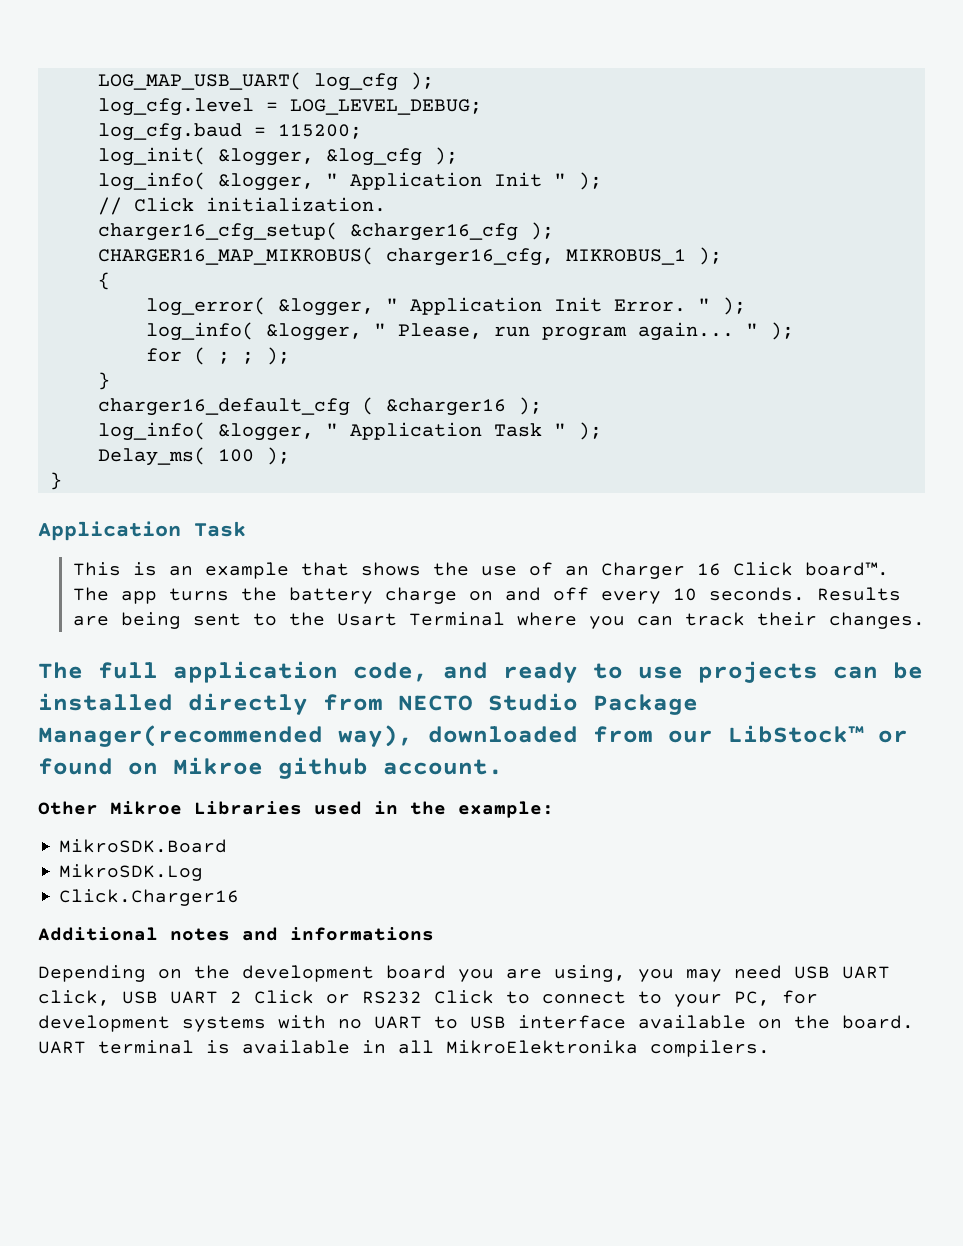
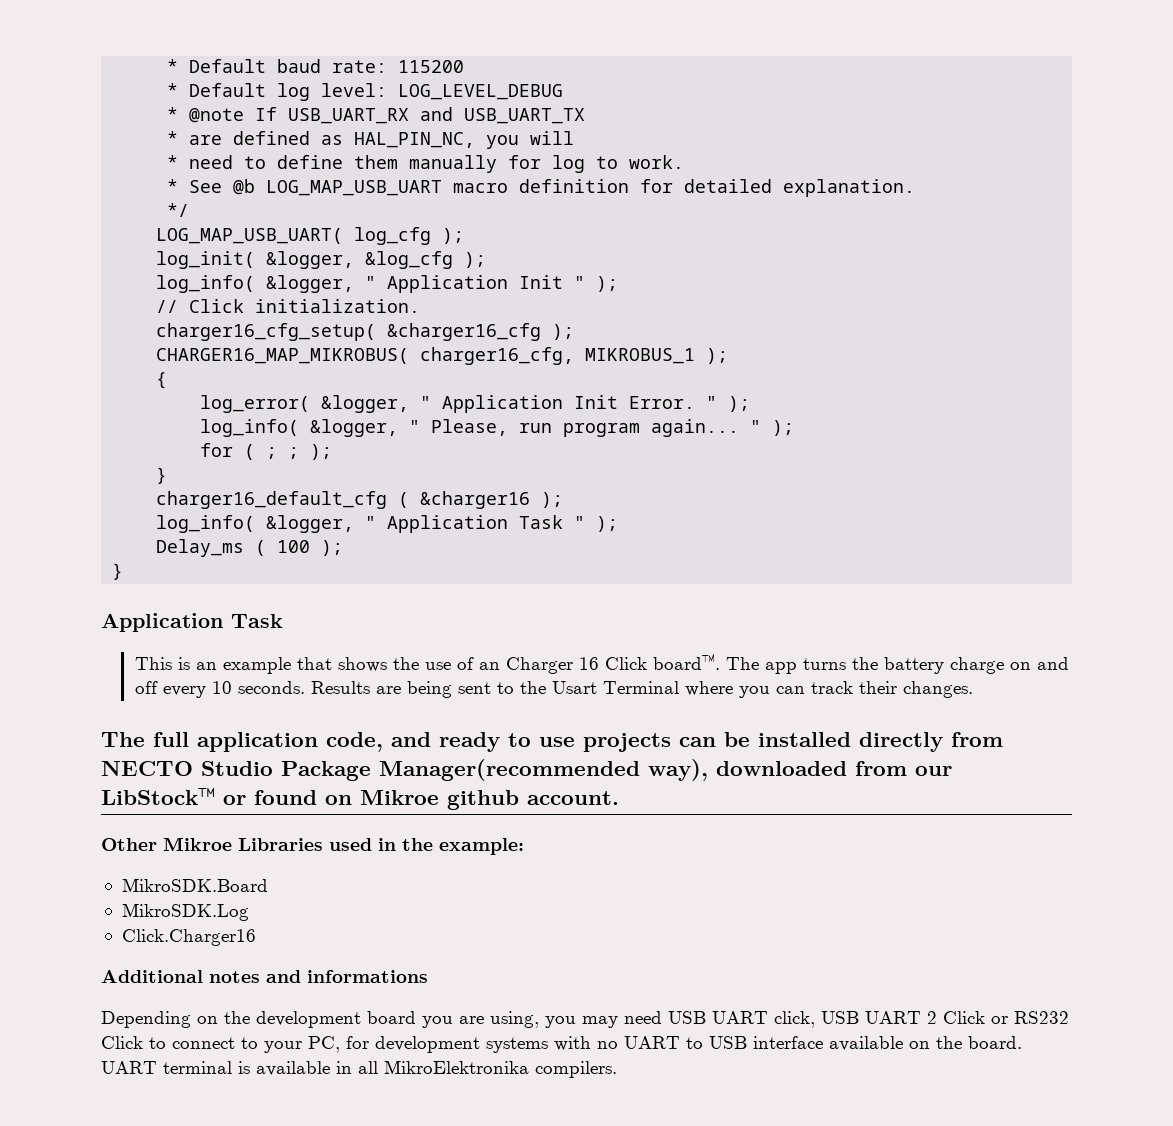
[97,72,434,91] [97,98,482,116] [97,123,362,141] LOG_MAP_USB_UART( log_cfg ); // log_cfg.level = LOG_LEVEL_DEBUG; // log_cfg.baud = 115200; -> [167,59,465,73] [167,83,564,101] [167,107,586,124] [167,131,575,149] [167,155,685,173] [167,179,916,197] [167,203,190,217] [156,227,465,245] * Default baud rate: 115200 // * Default log level: LOG_LEVEL_DEBUG // * @note If USB_UART_RX and USB_UART_TX // * are defined as HAL_PIN_NC, you will // * need to define them manually for log to work. // * See @b LOG_MAP_USB_UART macro definition for detailed explanation. // */ // LOG_MAP_USB_UART( log_cfg );
[97,447,206,466] Delay_ms( -> [156,539,267,557] Delay_ms (

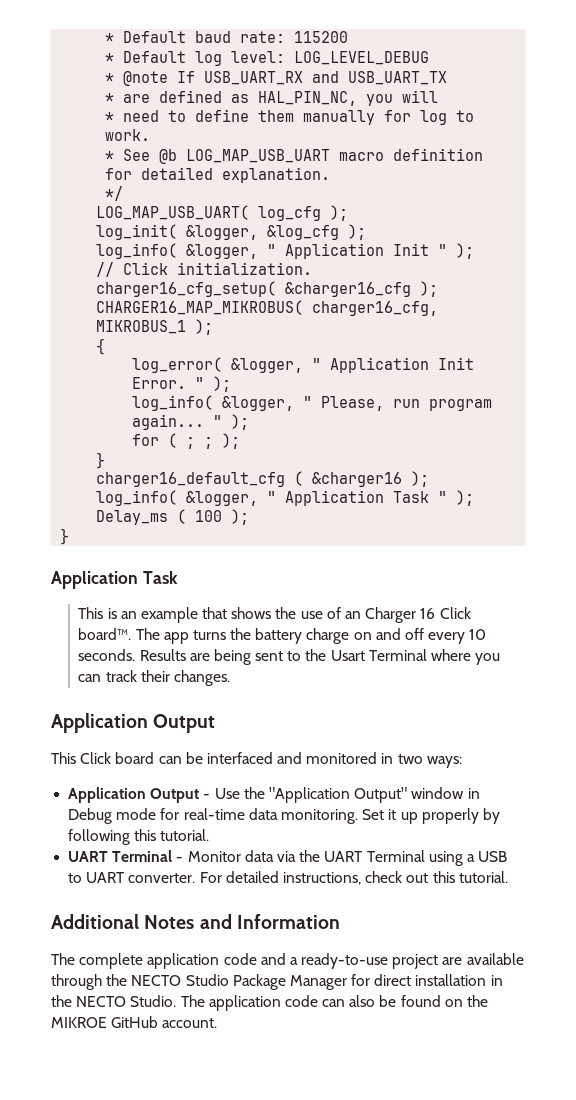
[101,732,1003,752] [101,759,952,781] [101,788,619,810] [101,837,524,855] [121,878,268,892] [121,903,249,921] [121,929,256,946] [101,970,428,983] [101,1011,1069,1028] [101,1036,1022,1053] [101,1060,617,1078] The full application code, and ready to use projects can be installed directly from NECTO Studio Package Manager(recommended way), downloaded from our LibStock™ or found on Mikroe github account. // Other Mikroe Libraries used in the example: // MikroSDK.Board // MikroSDK.Log // Click.Charger16 // Additional notes and informations // Depending on the development board you are using, you may need USB UART click, USB UART 2 Click or RS232 Click to connect to your PC, for development systems with no UART to USB interface available on the board. UART terminal is available in all MikroElektronika compilers. -> [51,713,216,733] [51,752,462,768] [68,787,480,803] [68,808,500,824] [68,829,210,845] [68,850,508,866] [68,871,508,885] [51,914,340,929] [51,953,524,969] [51,974,503,990] [51,995,489,1011] [51,1016,218,1028] Application Output // This Click board can be interfaced and monitored in two ways: // Application Output - Use the "Application Output" window in Debug mode for real-time data monitoring. Set it up properly by following this tutorial. // UART Terminal - Monitor data via the UART Terminal using a USB to UART converter. For detailed instructions, check out this tutorial. // Additional Notes and Information // The complete application code and a ready-to-use project are available through the NECTO Studio Package Manager for direct installation in the NECTO Studio. The application code can also be found on the MIKROE GitHub account.

